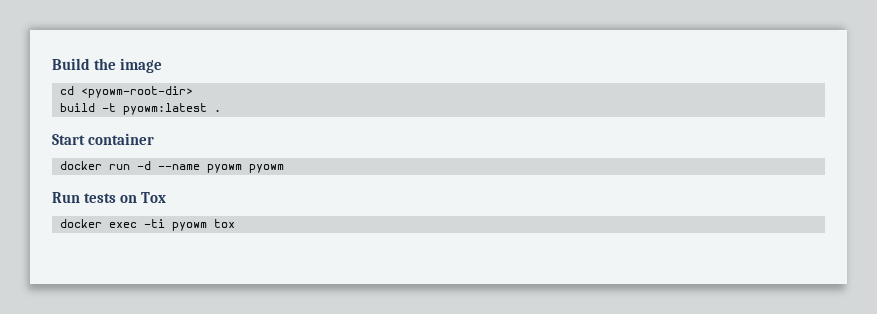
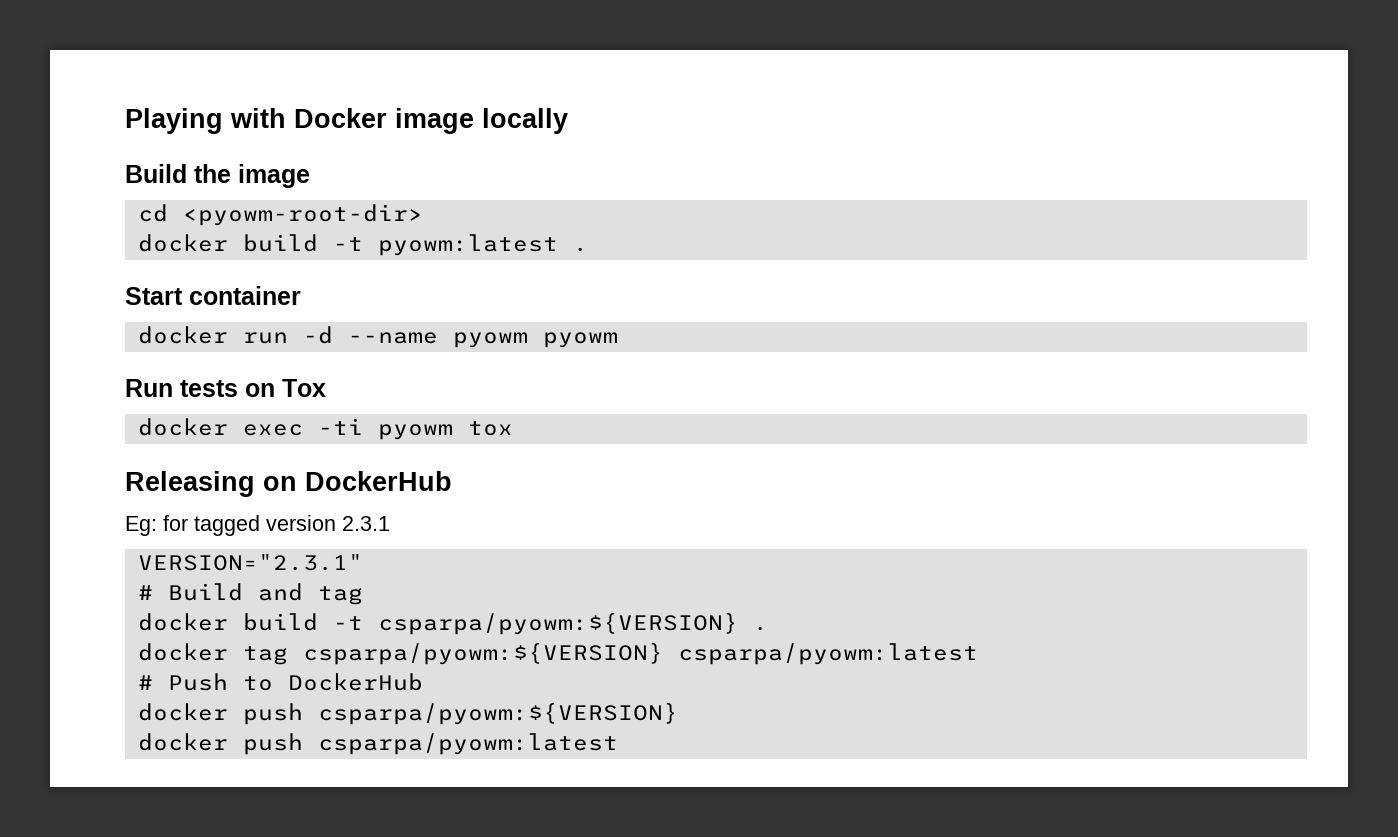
(52, 64) none -> [125,108,568,134] Playing with Docker image locally //
(193, 92) none -> [137,234,228,252] docker
(235, 223) none -> [125,471,452,497] [125,515,390,536] [137,554,363,571] [137,583,363,605] [137,612,768,635] [137,642,978,665] [137,673,423,691] [137,702,678,725] [137,733,618,755] // Releasing on DockerHub // Eg: for tagged version 2.3.1 // VERSION="2.3.1" // # Build and tag // docker build -t csparpa/pyowm:${VERSION} . // docker tag csparpa/pyowm:${VERSION} csparpa/pyowm:latest // # Push to DockerHub // docker push csparpa/pyowm:${VERSION} // docker push csparpa/pyowm:latest

